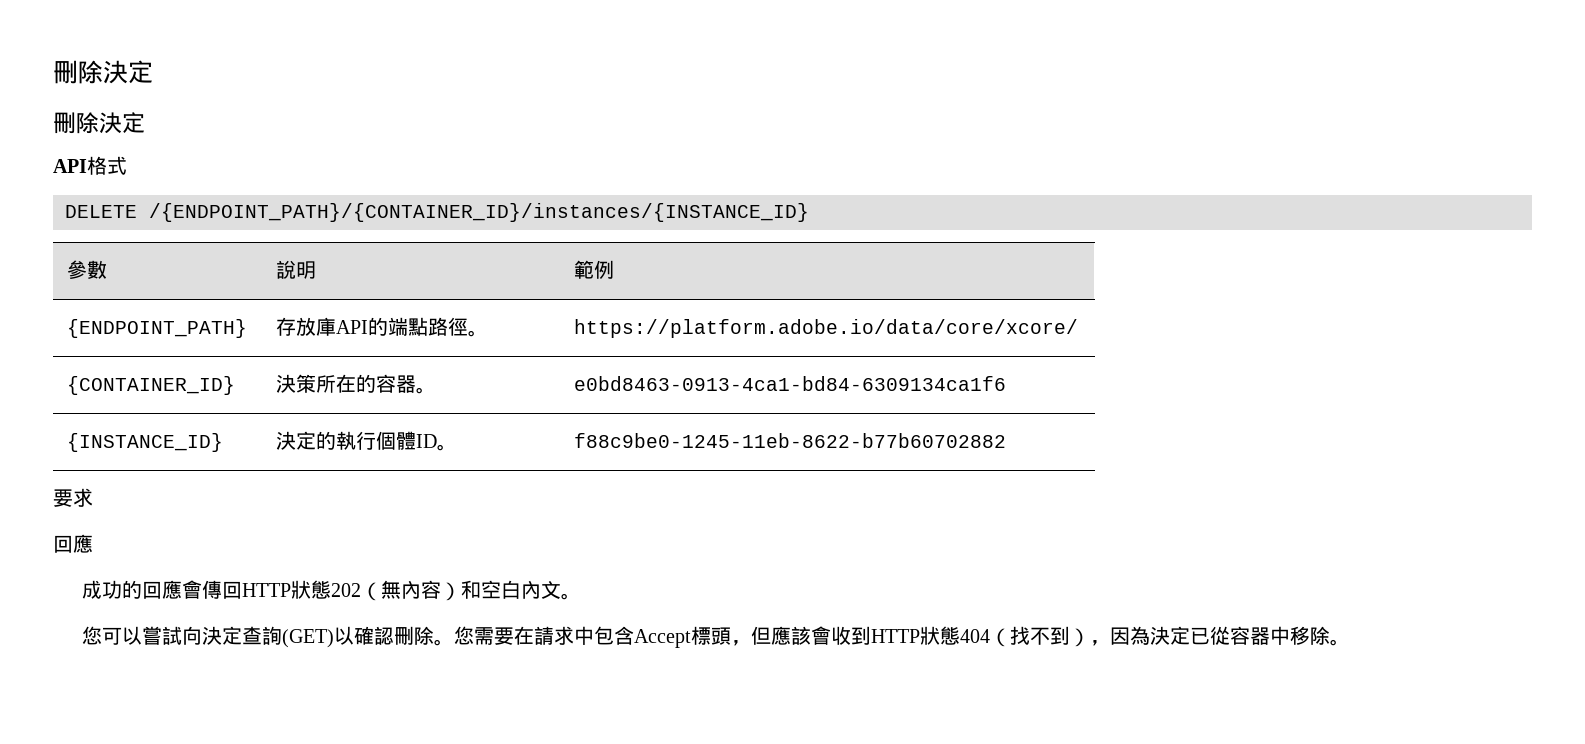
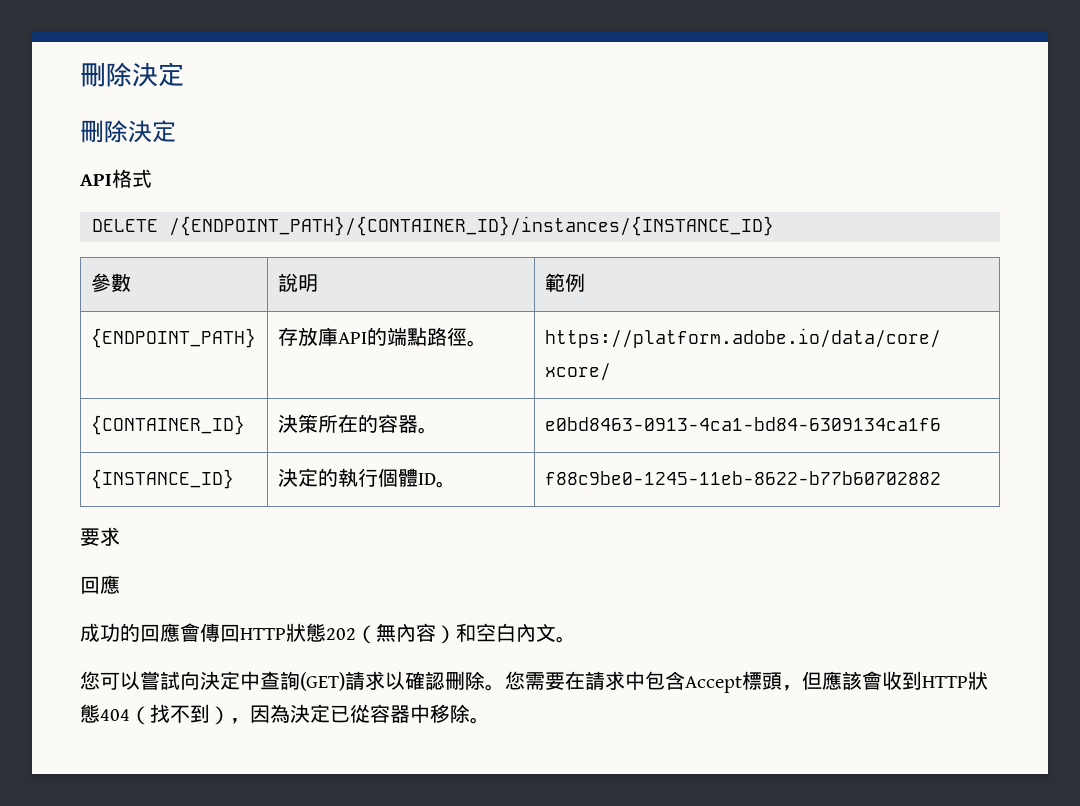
(242, 635) none -> [240,671,260,690] 中
(334, 638) none -> [345,671,385,690] 請求

